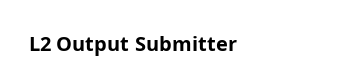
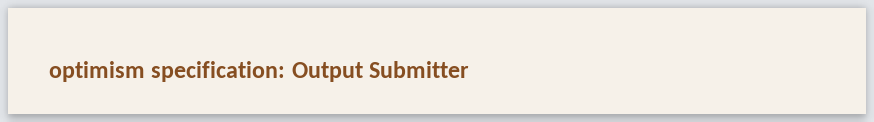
[29,37,51,51] L2 -> [49,61,286,82] optimism specification:

